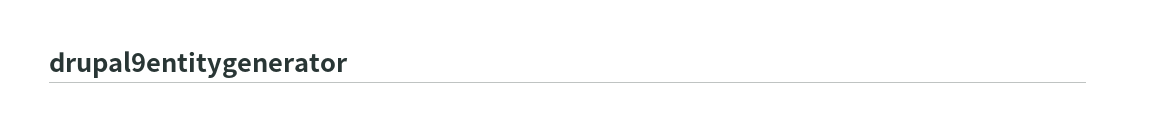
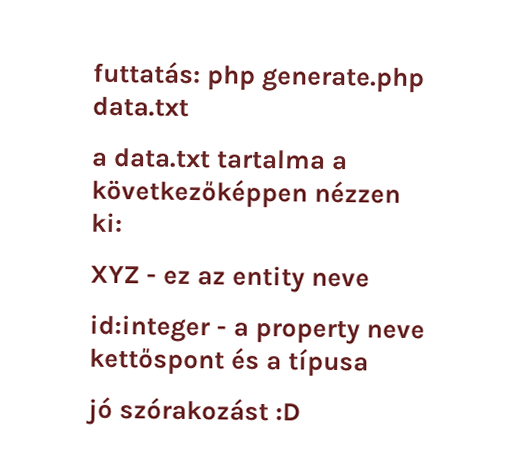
[49,51,348,78] drupal9entitygenerator -> [93,60,426,94] [92,96,189,117] [91,147,349,171] [91,177,402,209] [91,212,123,233] [90,265,371,293] [89,314,426,345] [89,346,370,378] [86,396,302,425] futtatás: php generate.php data.txt // a data.txt tartalma a következőképpen nézzen ki: // XYZ - ez az entity neve // id:integer - a property neve kettőspont és a típusa // jó szórakozást :D

